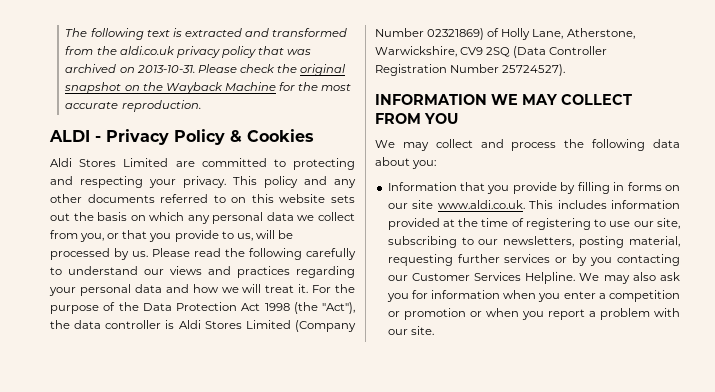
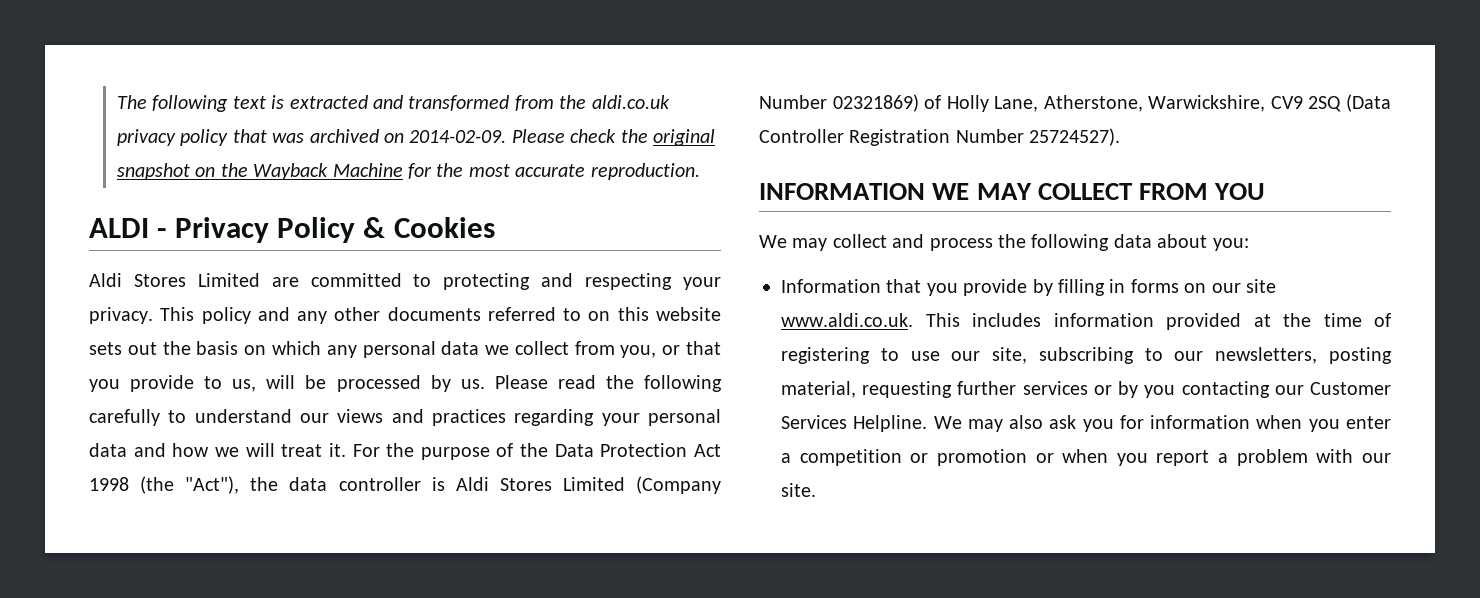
[136,65,195,73] 2013-10-31. -> [409,130,507,143] 2014-02-09.

